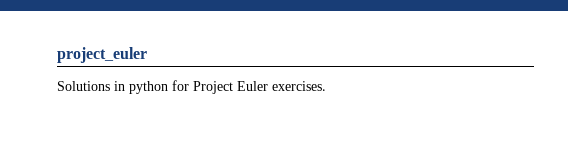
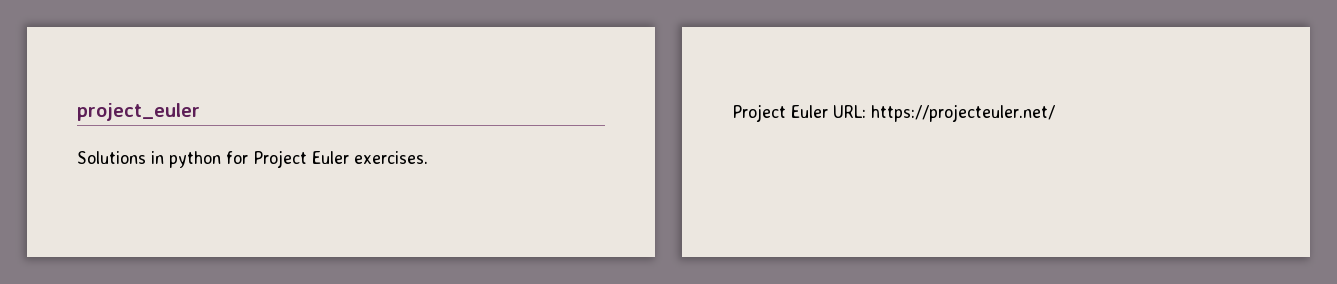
(326, 86) none -> [732,104,1055,122] // Project Euler URL: https://projecteuler.net/

